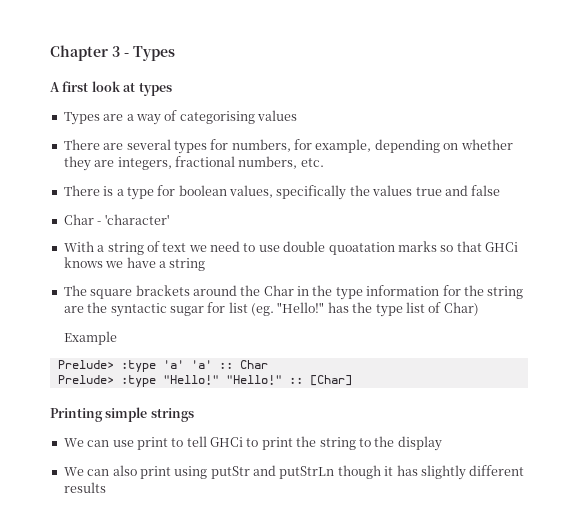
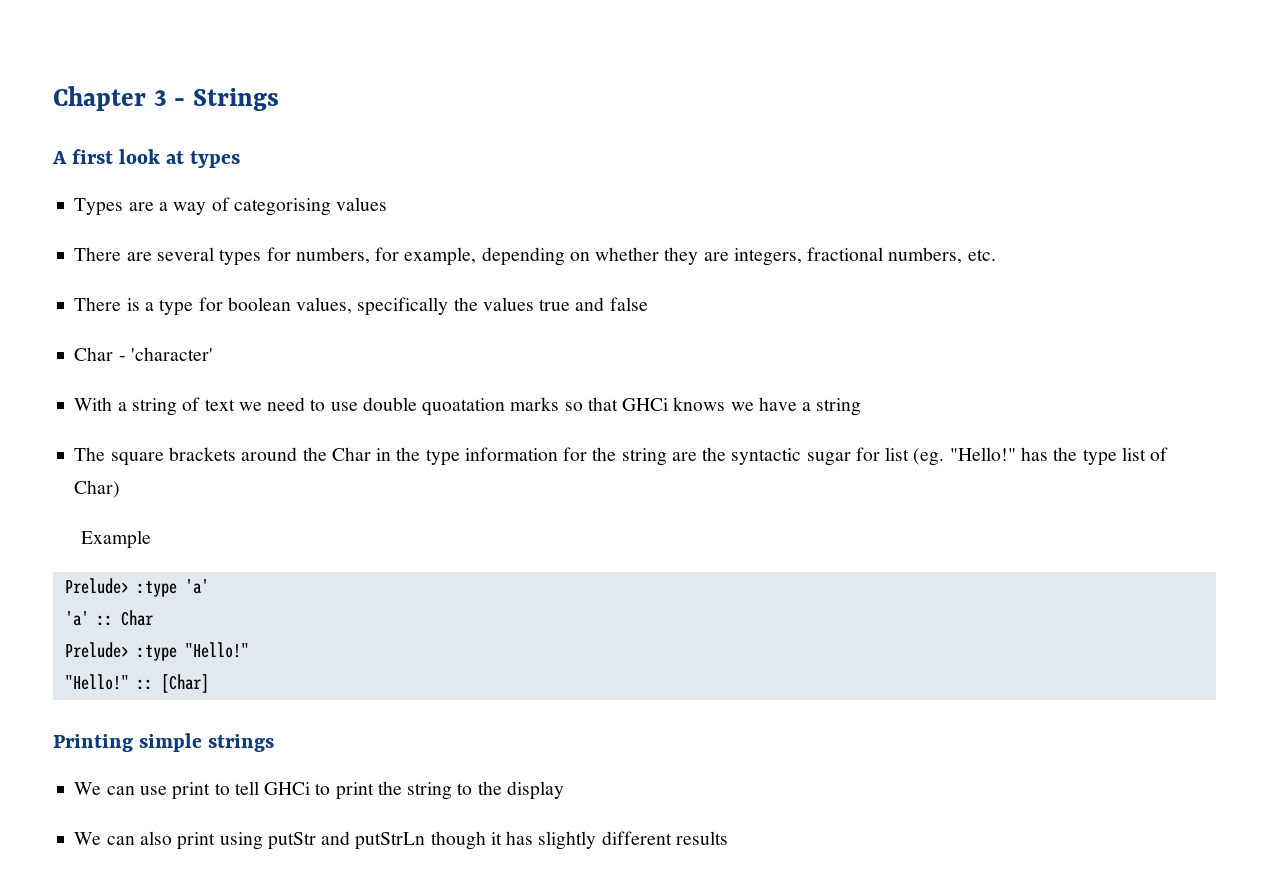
[133,46,175,61] Types -> [193,88,280,111] Strings
(184, 364) none -> (209, 586) //
(219, 380) none -> (249, 650) //

